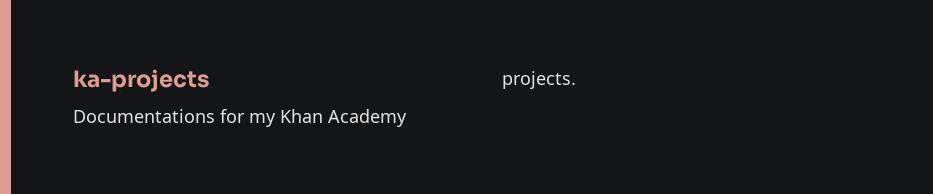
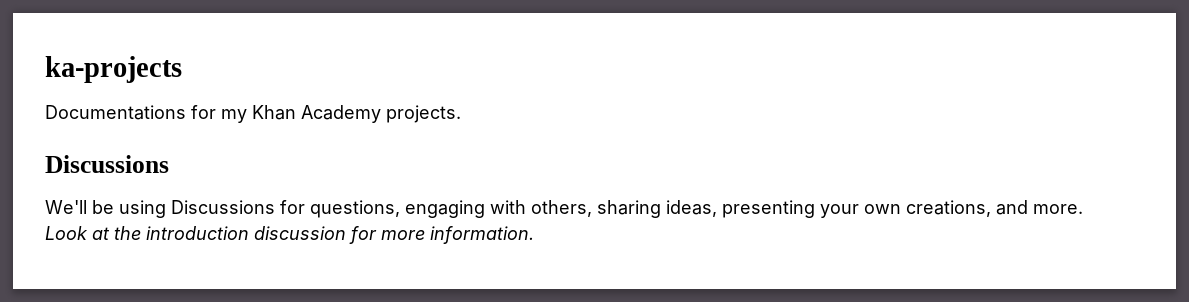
(576, 80) none -> [45,155,169,173] [45,200,1083,218] [45,226,534,244] // Discussions // We'll be using Discussions for questions, engaging with others, sharing ideas, presenting your own creations, and more. Look at the introduction discussion for more information.

